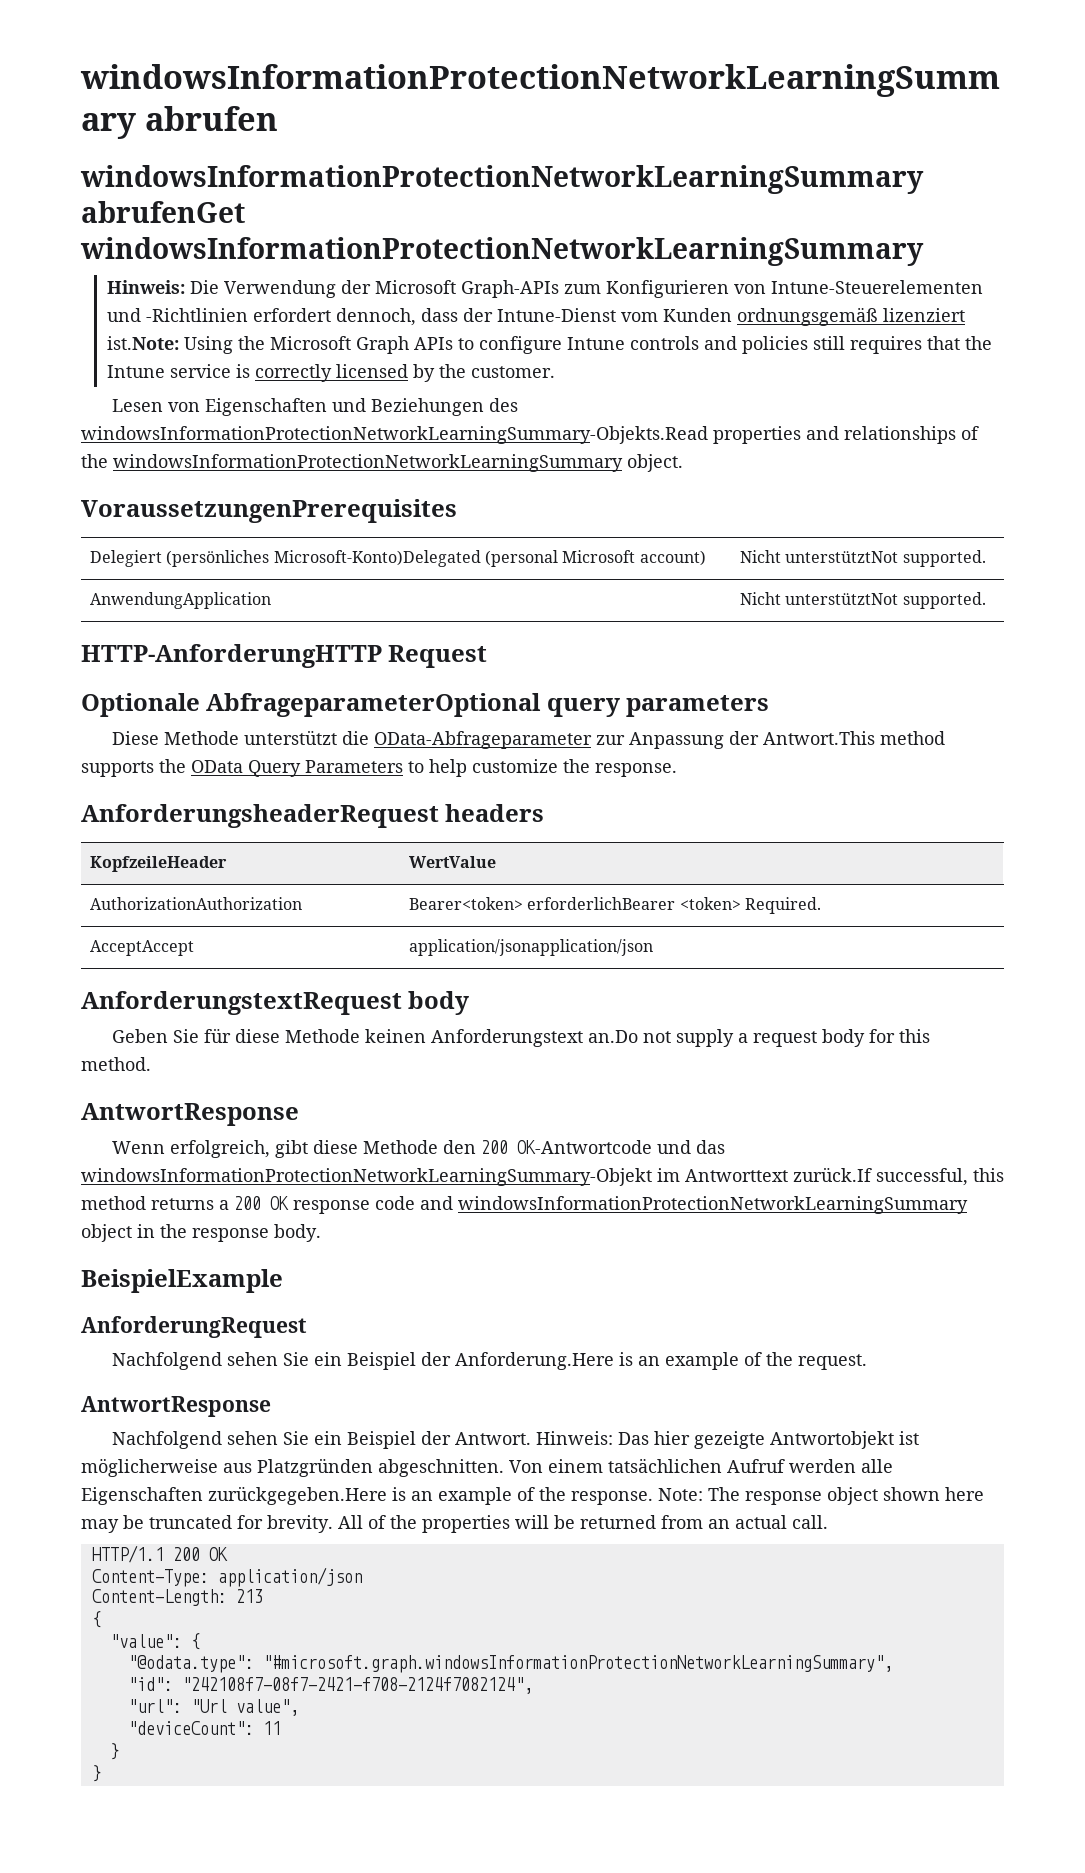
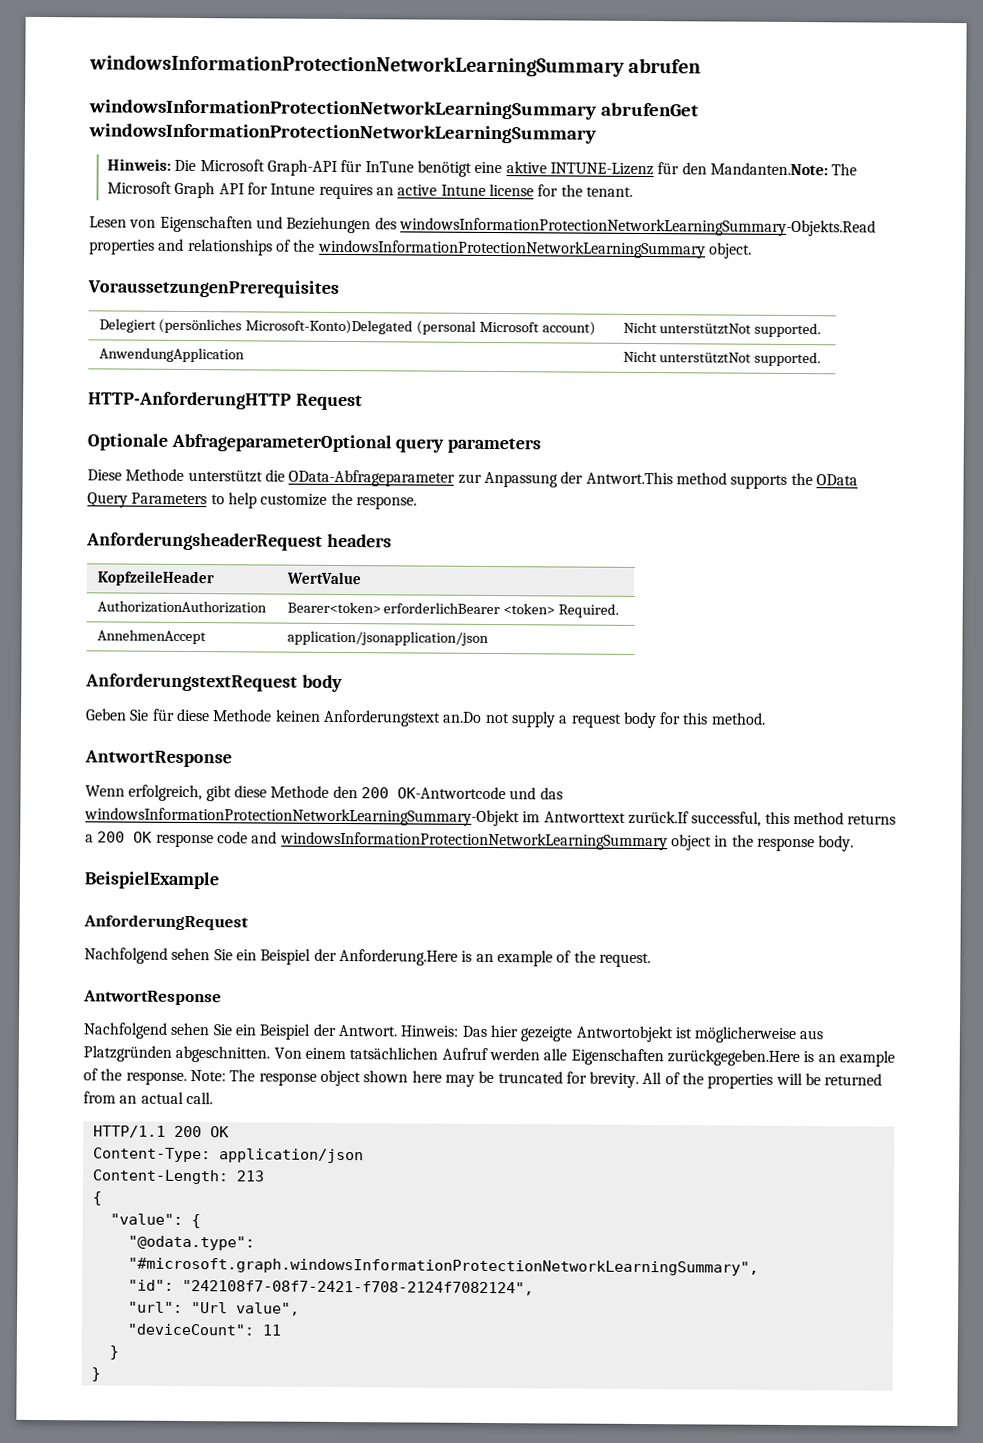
[223,280,983,298] [106,307,965,326] [106,336,992,354] [106,364,555,382] Verwendung der Microsoft Graph-APIs zum Konfigurieren von Intune-Steuerelementen und -Richtlinien erfordert dennoch, dass der Intune-Dienst vom Kunden ordnungsgemäß lizenziert ist.Note: Using the Microsoft Graph APIs to configure Intune controls and policies still requires that the Intune service is correctly licensed by the customer. -> [199,159,858,177] [107,181,633,200] Microsoft Graph-API für InTune benötigt eine aktive INTUNE-Lizenz für den Mandanten.Note: The Microsoft Graph API for Intune requires an active Intune license for the tenant.
[90,940,195,956] AcceptAccept -> [96,629,206,645] AnnehmenAccept

